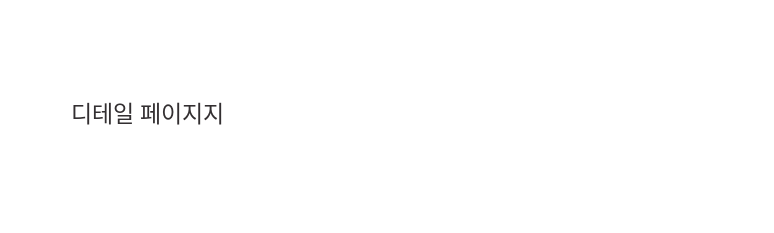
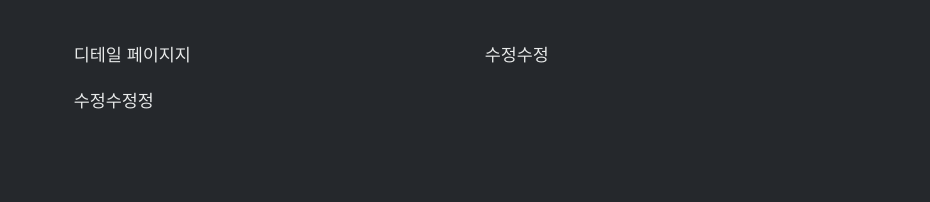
(225, 113) none -> [74,92,154,109] [485,46,549,63] // 수정수정정 // 수정수정

